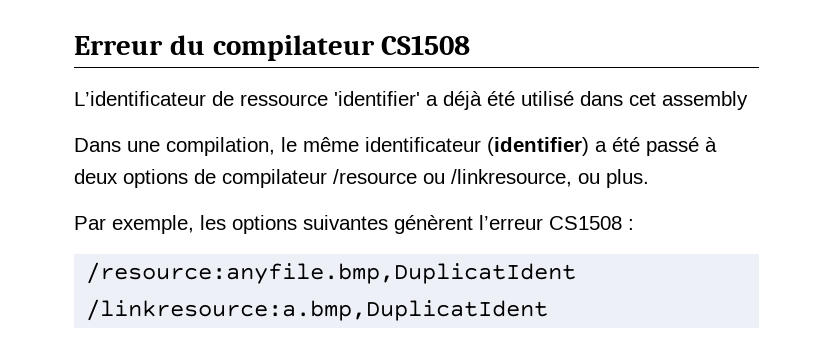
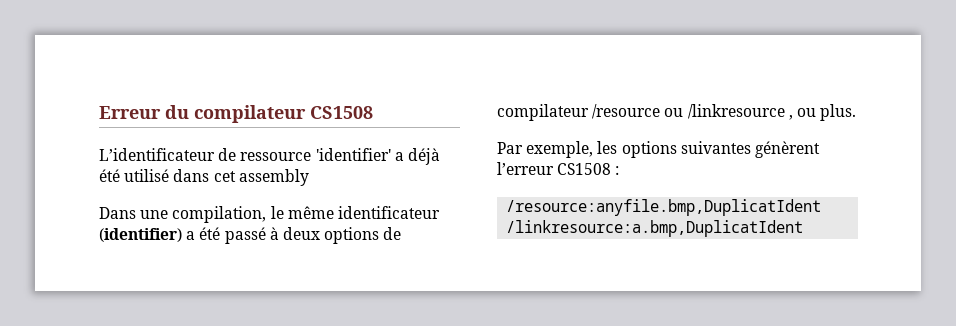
[451,169,572,187] /linkresource, -> [687,104,793,120] /linkresource ,

